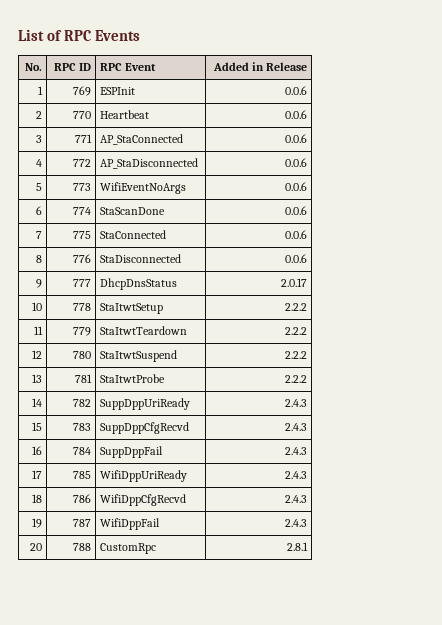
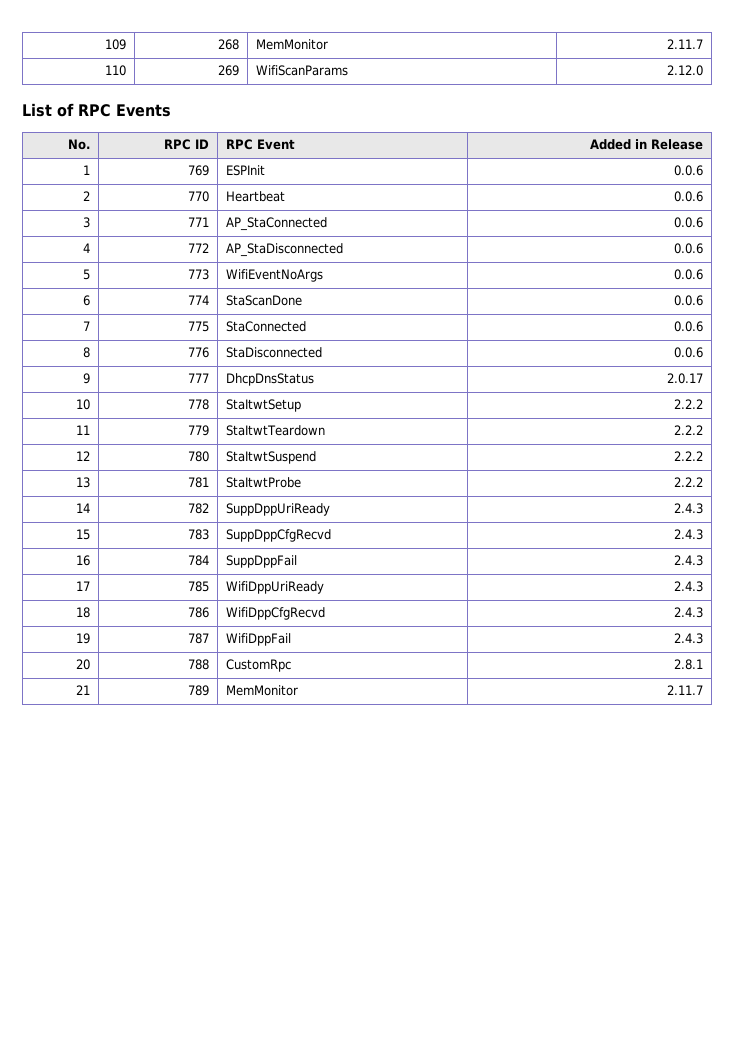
(18, 35) none -> [104,39,126,50] [217,39,239,50] [256,39,329,50] [666,39,703,49] [104,65,126,76] [217,65,239,76] [256,65,349,76] [666,65,703,76] 109 | 268 | MemMonitor | 2.11.7 // 110 | 269 | WifiScanParams | 2.12.0 //
(308, 546) none -> [75,685,90,695] [187,685,209,696] [226,685,299,696] [666,685,703,695] // 21 | 789 | MemMonitor | 2.11.7

